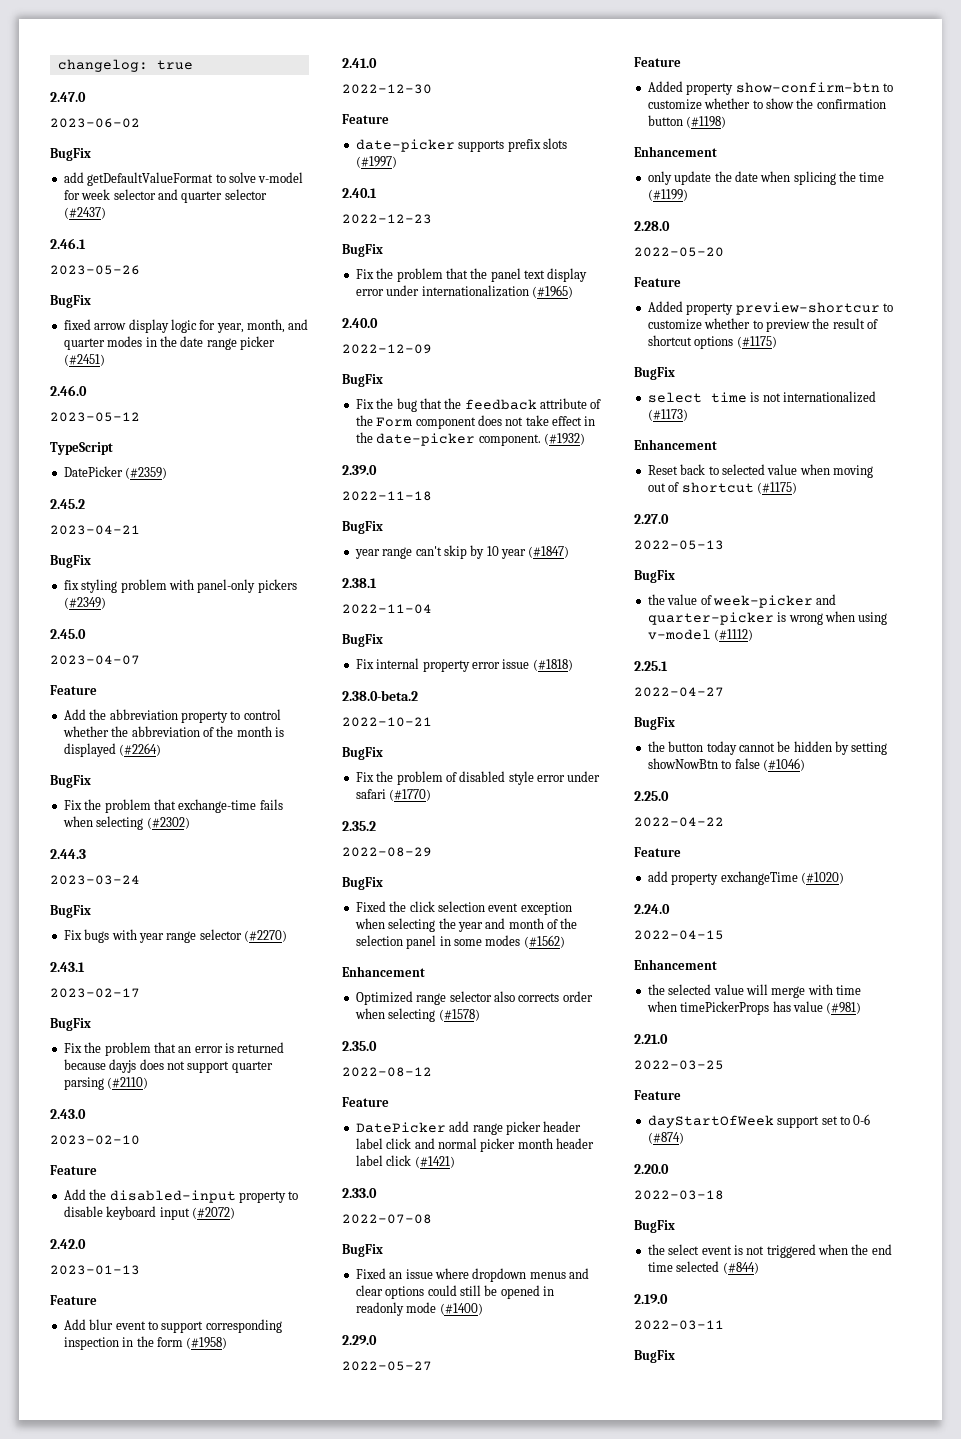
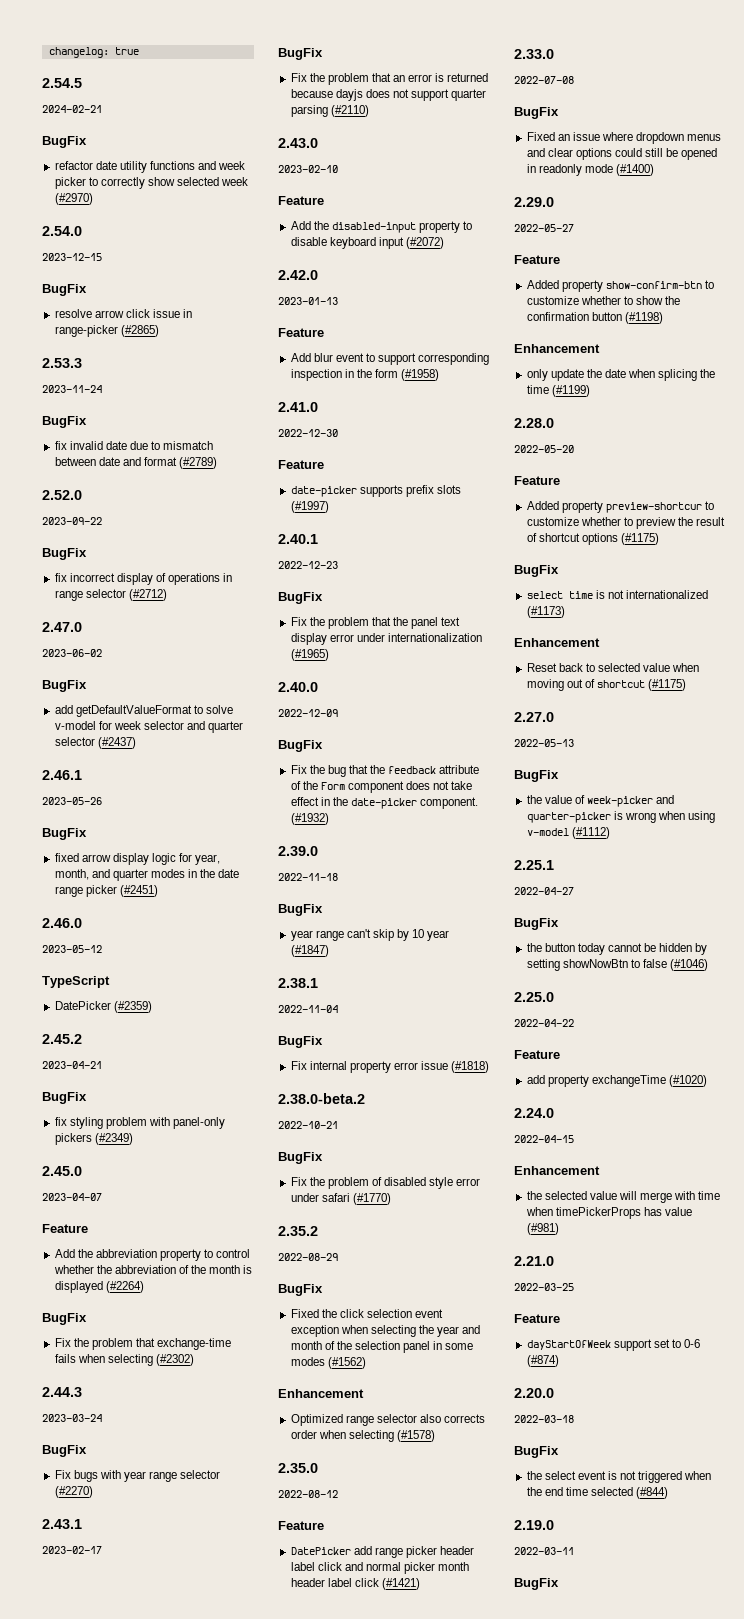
(193, 65) none -> [42,78,82,88] [42,105,102,113] [42,136,87,148] [54,161,246,173] [54,177,249,189] [54,193,93,205] [42,226,82,236] [42,253,102,261] [42,284,87,296] [54,309,193,318] [54,325,159,337] [42,358,82,368] [42,385,102,393] [42,416,87,428] [54,441,214,450] [54,457,218,469] [42,490,82,500] [42,517,102,525] [42,548,87,560] [54,573,233,585] [54,589,167,601] // 2.54.5 // 2024-02-21 // BugFix // refactor date utility functions and week picker to correctly show selected week (#2970) // 2.54.0 // 2023-12-15 // BugFix // resolve arrow click issue in range-picker (#2865) // 2.53.3 // 2023-11-24 // BugFix // fix invalid date due to mismatch between date and format (#2789) // 2.52.0 // 2023-09-22 // BugFix // fix incorrect display of operations in range selector (#2712)

